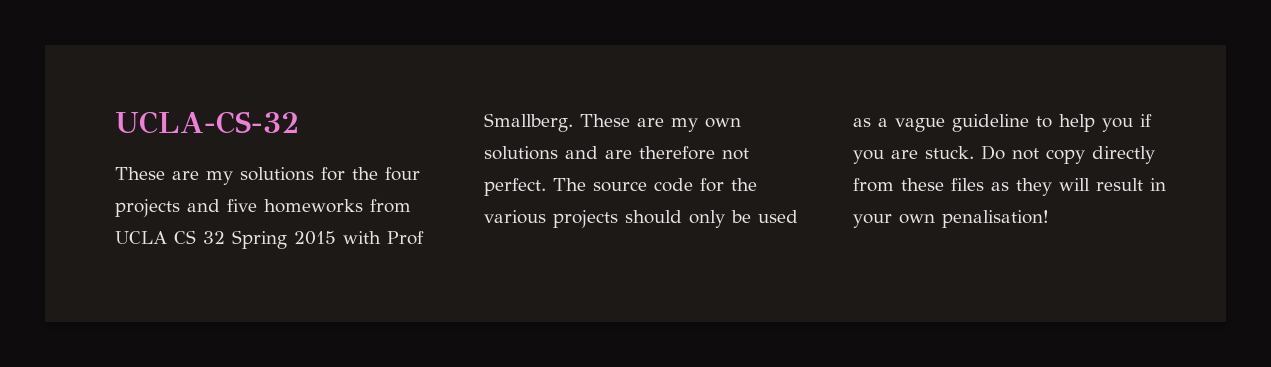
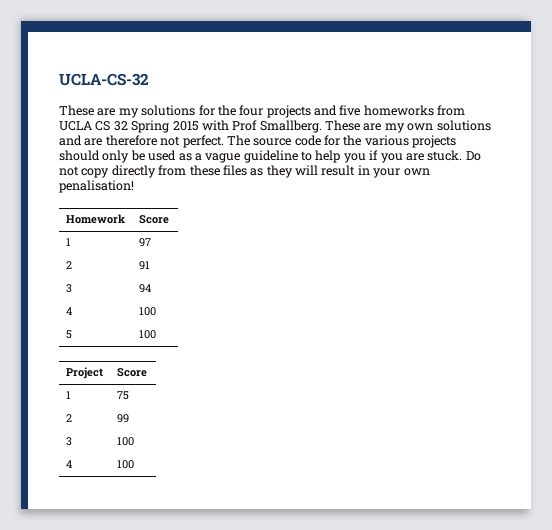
(1049, 219) none -> [65,214,125,224] [138,215,169,224] [65,238,71,246] [138,238,151,247] [65,261,72,269] [138,261,150,270] [65,284,72,293] [138,284,151,293] [65,307,72,315] [138,307,156,316] [65,330,72,339] [138,330,156,339] [65,367,103,379] [116,368,147,377] [65,391,71,399] [116,391,129,400] [65,414,72,422] [116,414,129,423] [65,437,72,446] [116,437,134,446] [65,460,72,468] [116,460,134,469] // Homework | Score // 1 | 97 // 2 | 91 // 3 | 94 // 4 | 100 // 5 | 100 // Project | Score // 1 | 75 // 2 | 99 // 3 | 100 // 4 | 100

